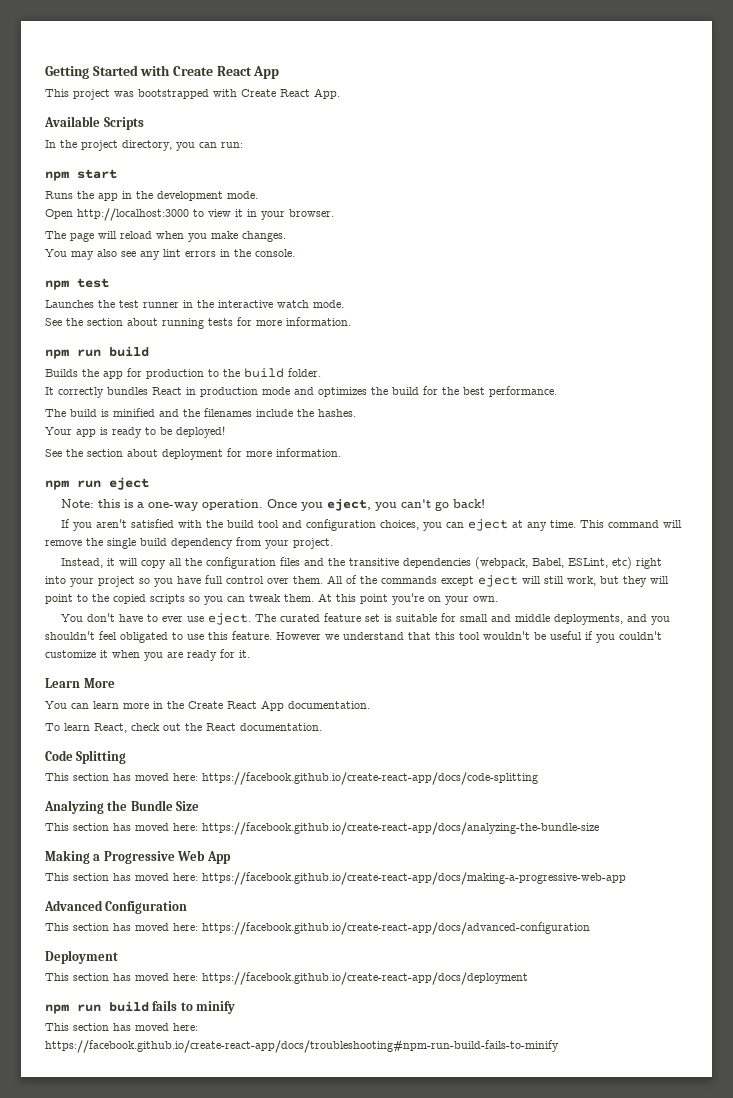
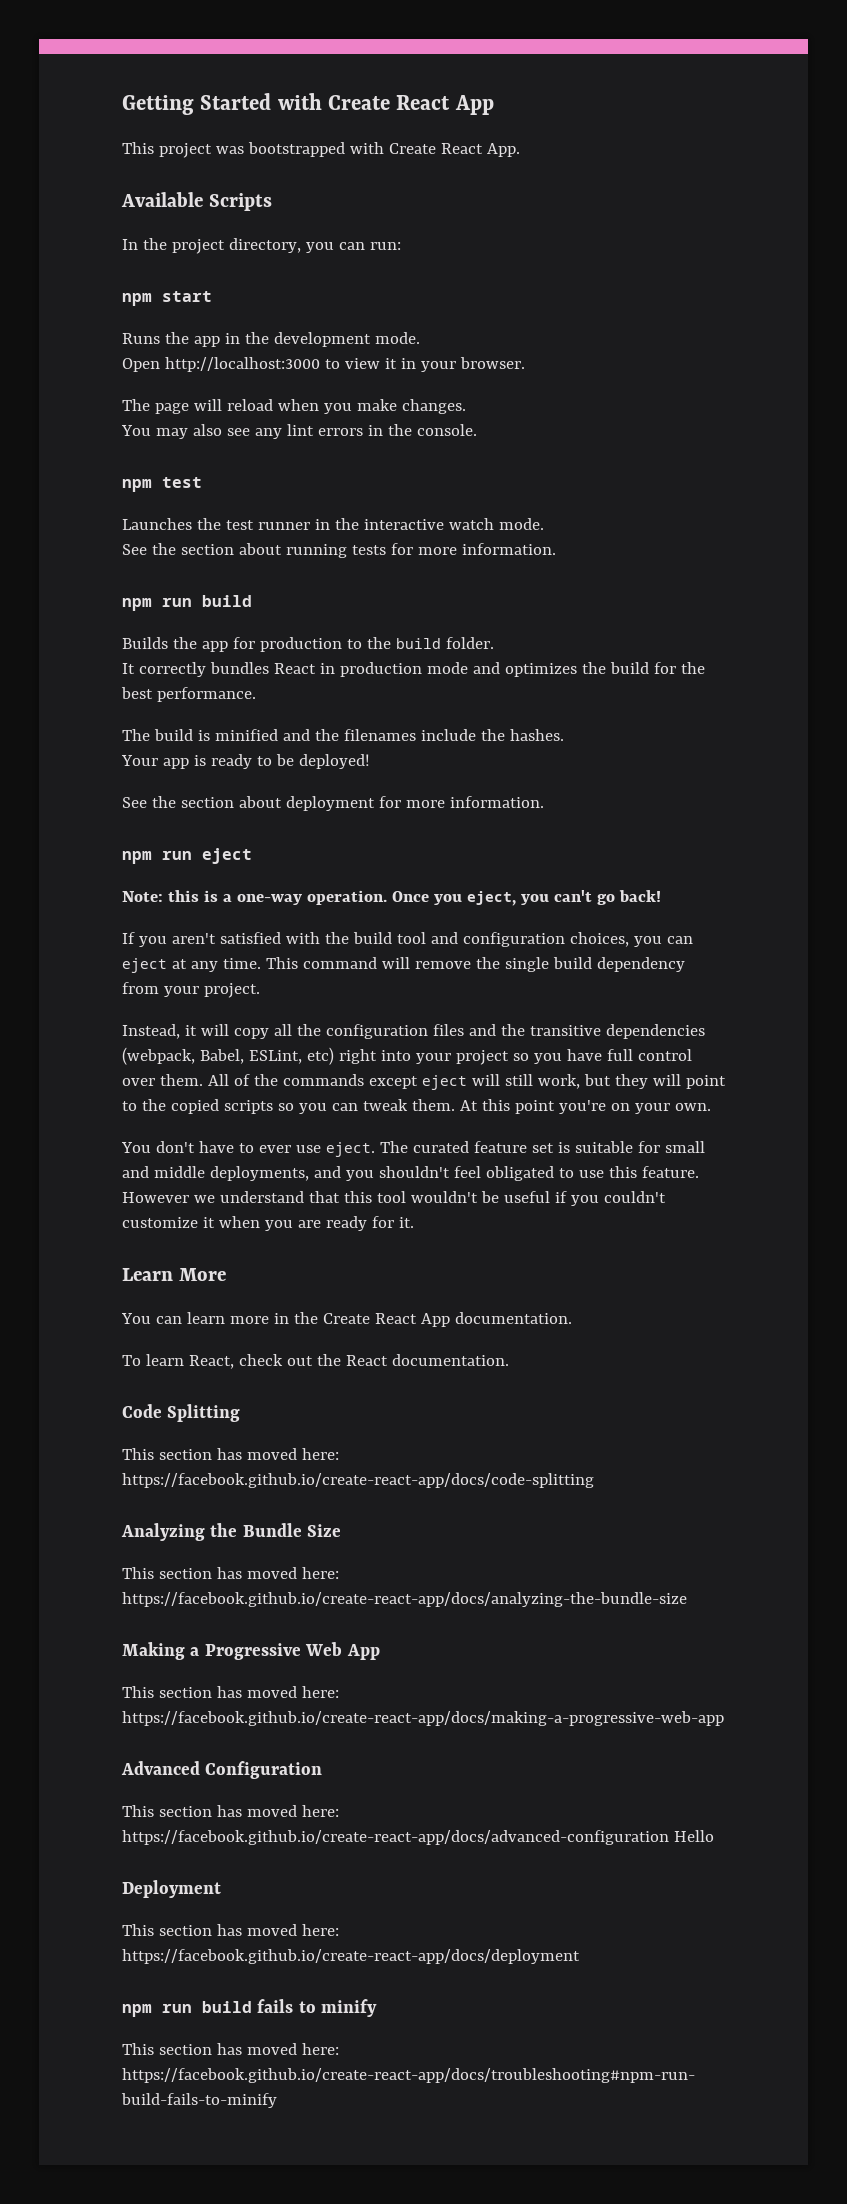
(590, 928) none -> [673,1830,714,1842] Hello

